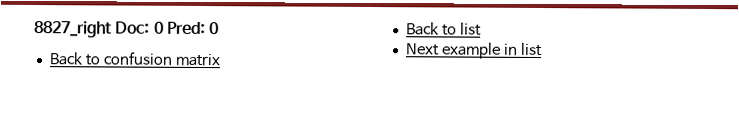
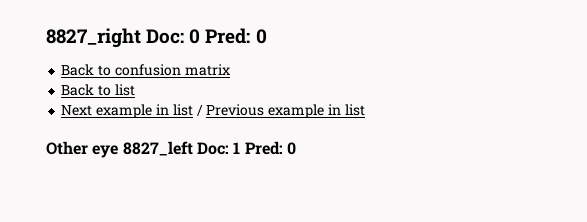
(543, 49) none -> [196,104,365,118] [46,141,296,158] / Previous example in list // Other eye 8827_left Doc: 1 Pred: 0

